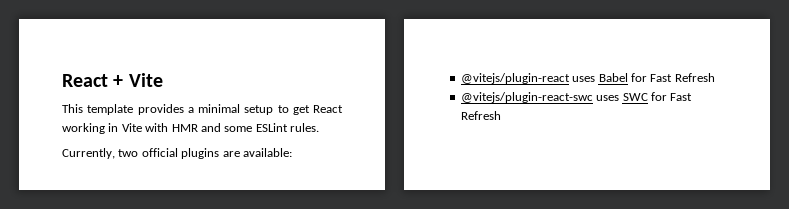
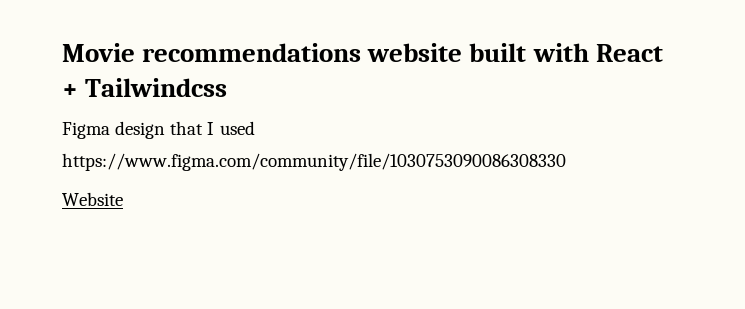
[62,73,163,87] [62,104,343,115] [62,123,319,134] [62,148,292,159] [460,73,715,84] [460,92,693,103] [460,111,501,120] React + Vite // This template provides a minimal setup to get React working in Vite with HMR and some ESLint rules. // Currently, two official plugins are available: // @vitejs/plugin-react uses Babel for Fast Refresh // @vitejs/plugin-react-swc uses SWC for Fast Refresh -> [62,43,663,62] [62,78,228,97] [62,121,255,139] [62,153,566,171] [62,192,123,206] Movie recommendations website built with React + Tailwindcss // Figma design that I used https://www.figma.com/community/file/1030753090086308330 // Website

